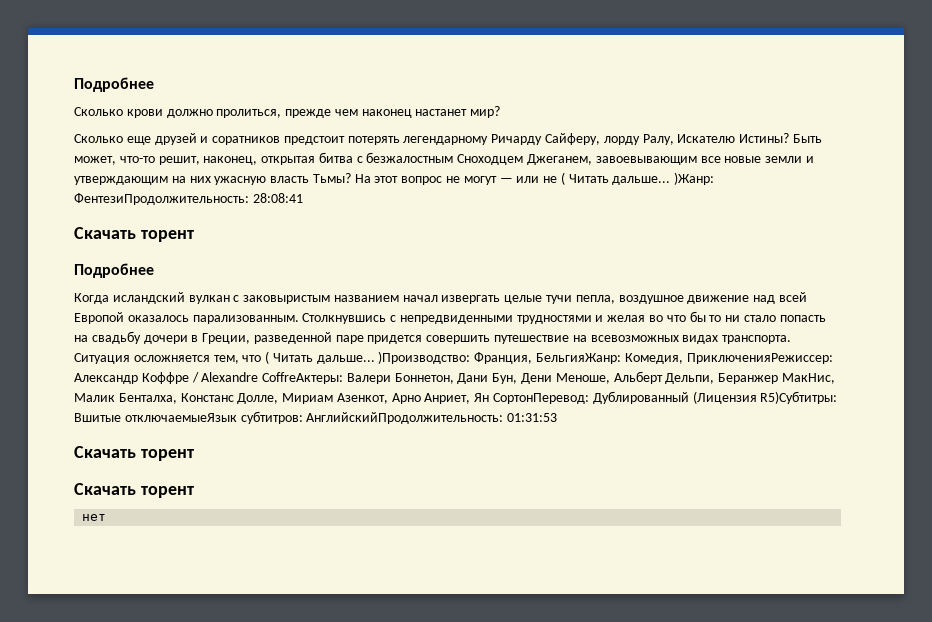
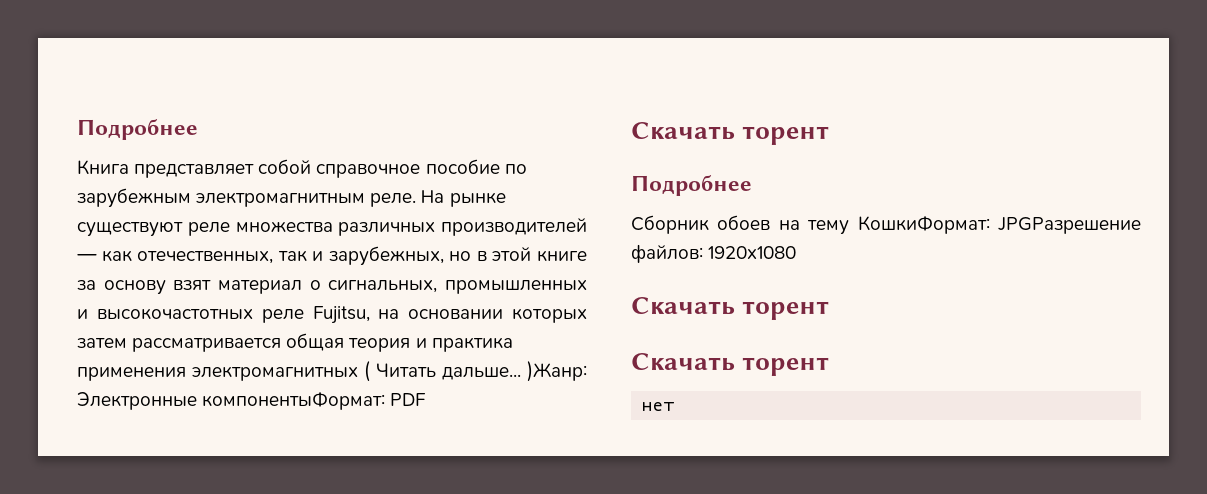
[74,77,154,92] [74,106,501,118] [74,133,822,145] [74,152,814,165] [74,173,558,185] Подробнее // Сколько крови должно пролиться, прежде чем наконец настанет мир? // Сколько еще друзей и соратников предстоит потерять легендарному Ричарду Сайферу, лорду Ралу, Искателю Истины? Быть может, что-то решит, наконец, открытая битва с безжалостным Сноходцем Джеганем, завоевывающим все новые земли и утверждающим на них ужасную власть Тьмы? На этот вопрос не могут — или не -> [77,119,198,140] [77,159,527,178] [77,188,506,208] [77,218,587,237] [77,246,587,266] [77,280,587,295] [77,306,587,324] [77,333,513,352] [77,366,358,381] Подробнее // Книга представляет собой справочное пособие по зарубежным электромагнитным реле. На рынке существуют реле множества различных производителей — как отечественных, так и зарубежных, но в этой книге за основу взят материал о сигнальных, промышленных и высокочастотных реле Fujitsu, на основании которых затем рассматривается общая теория и практика применения электромагнитных
[74,193,303,205] ФентезиПродолжительность: 28:08:41 -> [77,392,427,410] Электронные компонентыФормат: PDF
[74,292,807,304] [74,311,826,324] [74,331,792,344] [74,351,833,364] [74,371,835,384] [74,391,838,404] [74,411,558,424] Когда исландский вулкан с заковыристым названием начал извергать целые тучи пепла, воздушное движение над всей Европой оказалось парализованным. Столкнувшись с непредвиденными трудностями и желая во что бы то ни стало попасть на свадьбу дочери в Греции, разведенной паре придется совершить путешествие на всевозможных видах транспорта. Ситуация осложняется тем, что ( Читать дальше... )Производство: Франция, БельгияЖанр: Комедия, ПриключенияРежиссер: Александр Коффре / Alexandre CoffreАктеры: Валери Боннетон, Дани Бун, Дени Меноше, Альберт Дельпи, Беранжер МакНис, Малик Бенталха, Констанс Долле, Мириам Азенкот, Арно Анриет, Ян СортонПеревод: Дублированный (Лицензия R5)Субтитры: Вшитые отключаемыеЯзык субтитров: АнглийскийПродолжительность: 01:31:53 -> [631,215,1141,235] [631,244,797,263] Сборник обоев на тему КошкиФормат: JPGРазрешение файлов: 1920x1080

